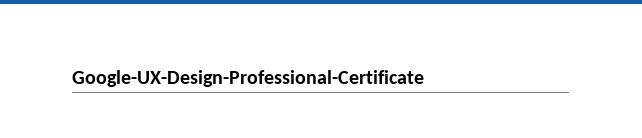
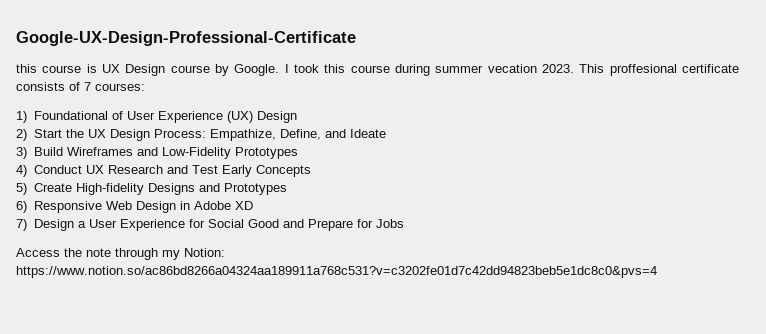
(424, 78) none -> [16,64,739,76] [16,82,145,91] [16,111,297,123] [16,129,386,141] [16,147,298,159] [16,165,311,177] [16,183,287,195] [16,201,253,213] [16,219,404,231] [16,248,225,260] [16,266,657,278] // this course is UX Design course by Google. I took this course during summer vecation 2023. This proffesional certificate consists of 7 courses: // 1) Foundational of User Experience (UX) Design // 2) Start the UX Design Process: Empathize, Define, and Ideate // 3) Build Wireframes and Low-Fidelity Prototypes // 4) Conduct UX Research and Test Early Concepts // 5) Create High-fidelity Designs and Prototypes // 6) Responsive Web Design in Adobe XD // 7) Design a User Experience for Social Good and Prepare for Jobs // Access the note through my Notion: https://www.notion.so/ac86bd8266a04324aa189911a768c531?v=c3202fe01d7c42dd94823beb5e1dc8c0&pvs=4

